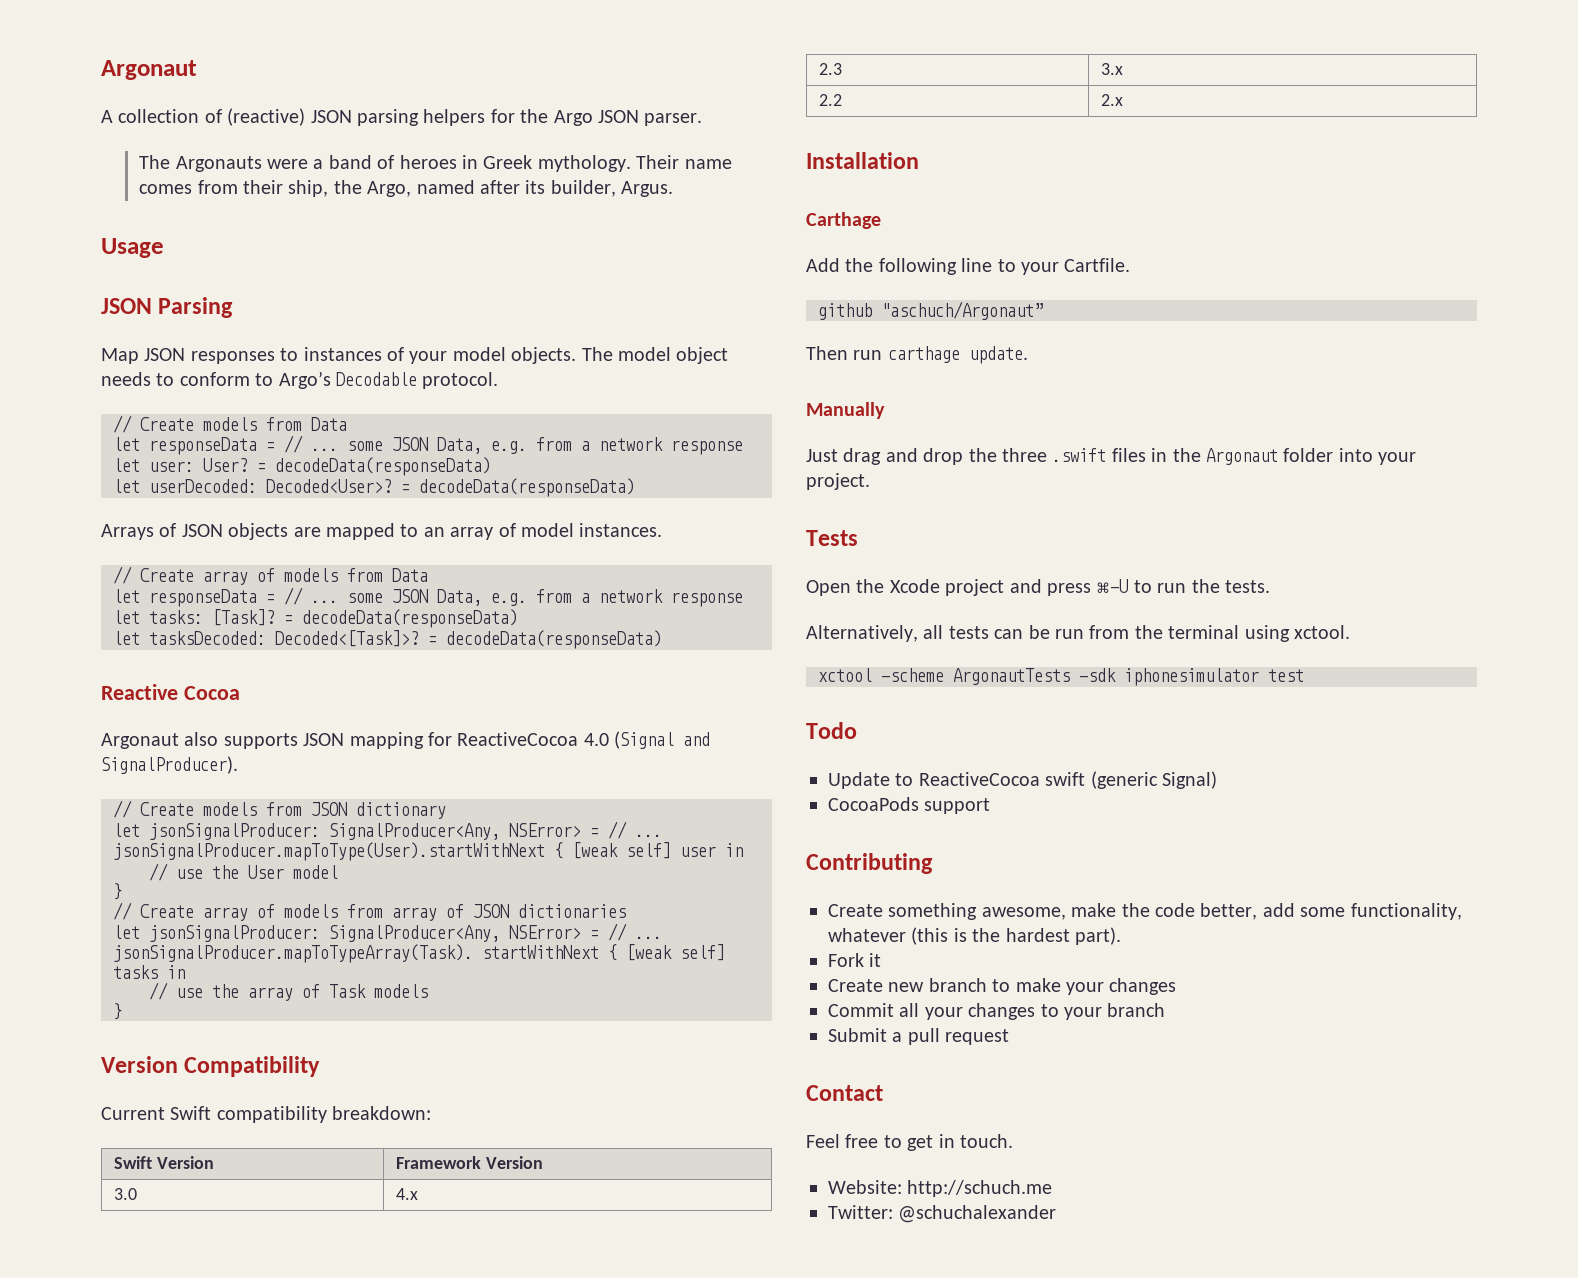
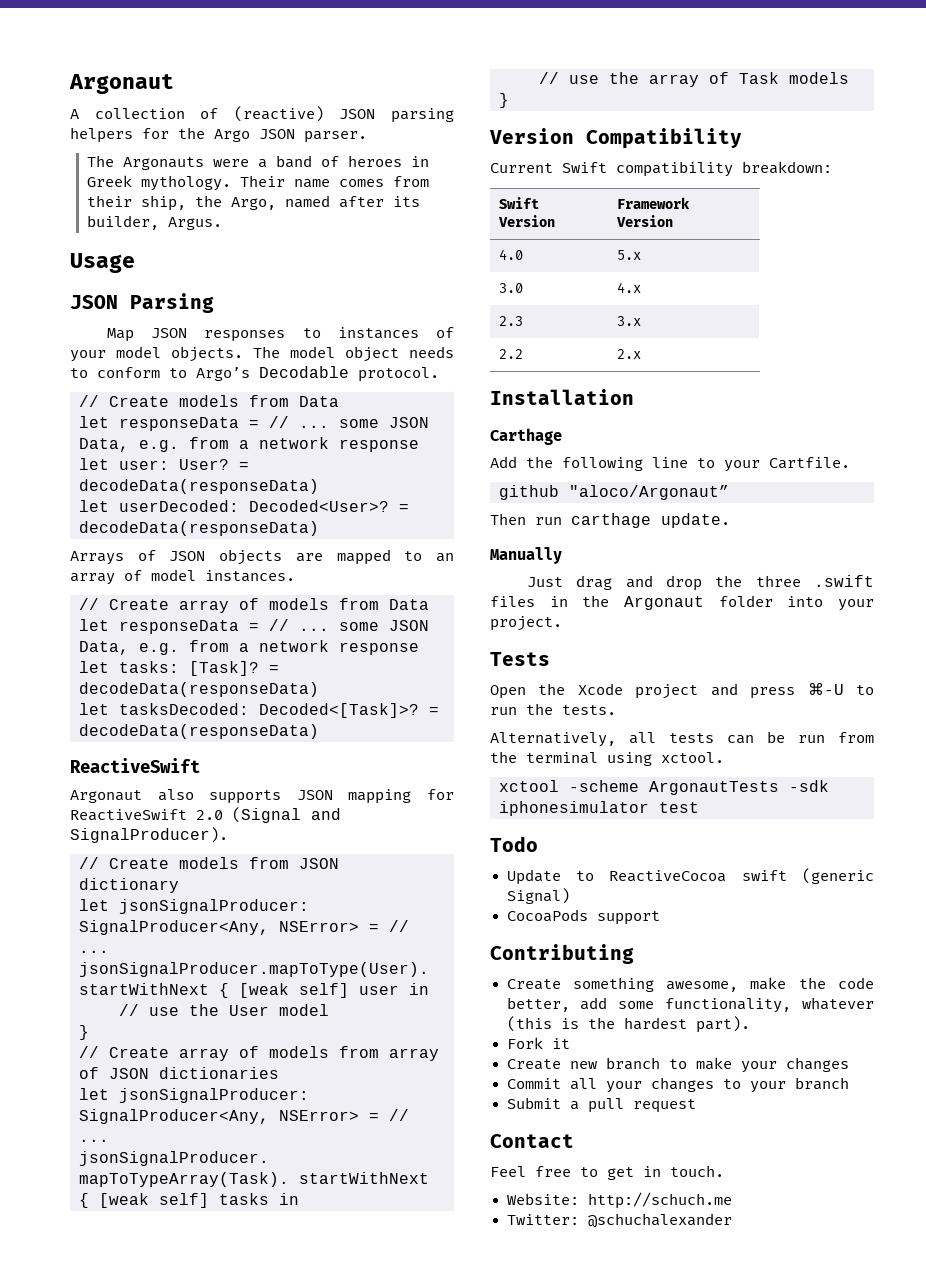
[101,684,240,700] Reactive Cocoa -> [70,758,200,773] ReactiveSwift
[457,732,609,746] ReactiveCocoa 4.0 -> [70,809,223,821] ReactiveSwift 2.0
(543, 1162) none -> [498,249,523,260] [616,250,641,260] // 4.0 | 5.x
[881,301,1043,320] "aschuch/Argonaut” -> [569,485,729,500] "aloco/Argonaut”

